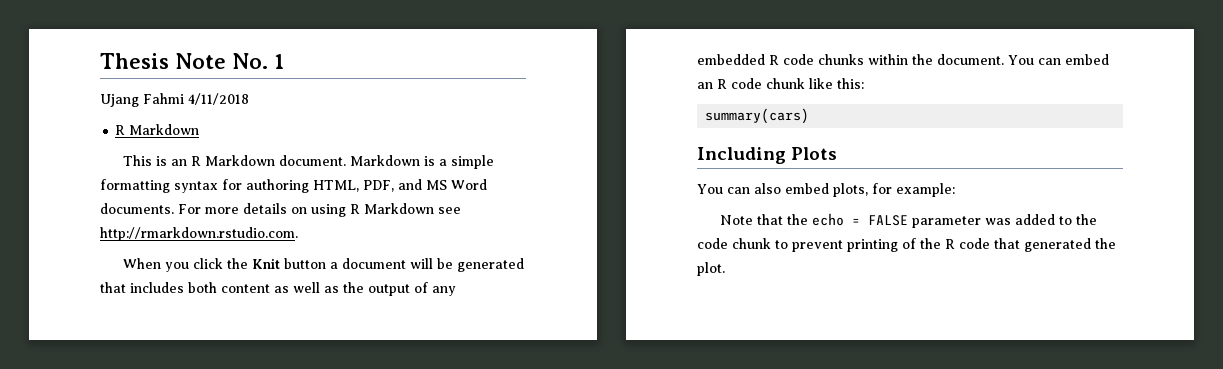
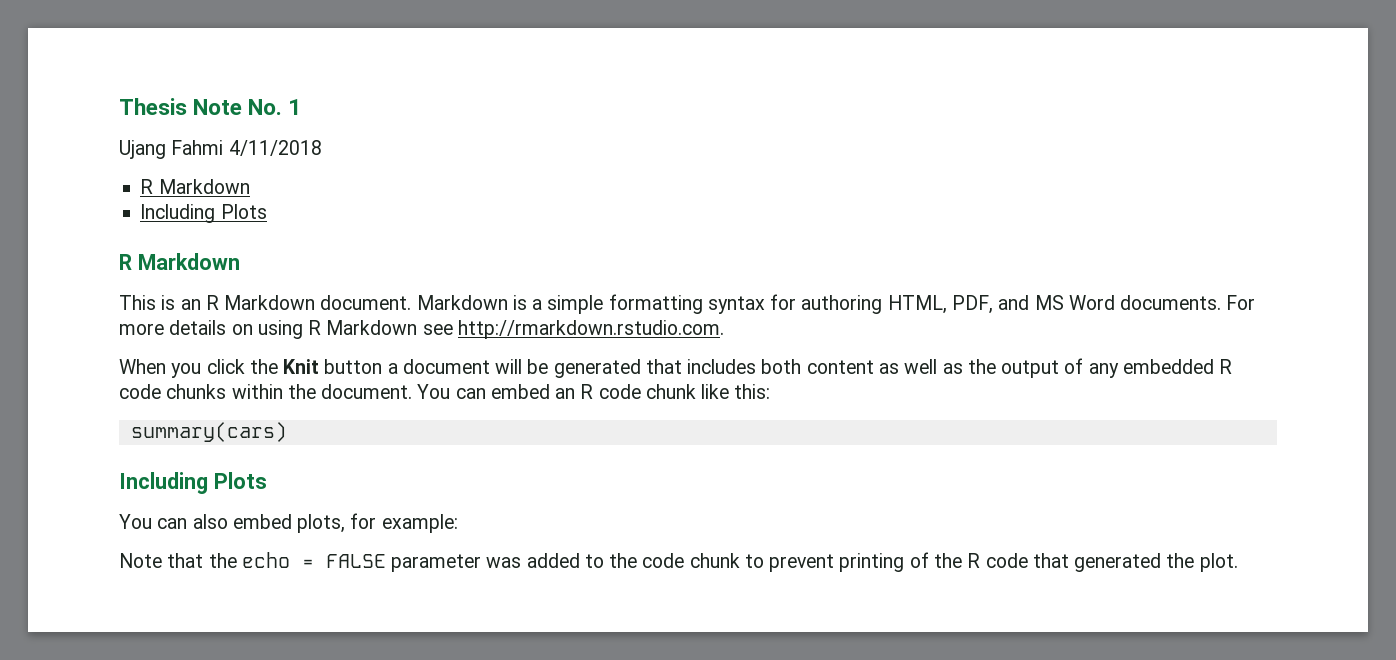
(200, 129) none -> [140,204,267,223] [119,253,240,270] // Including Plots // R Markdown

